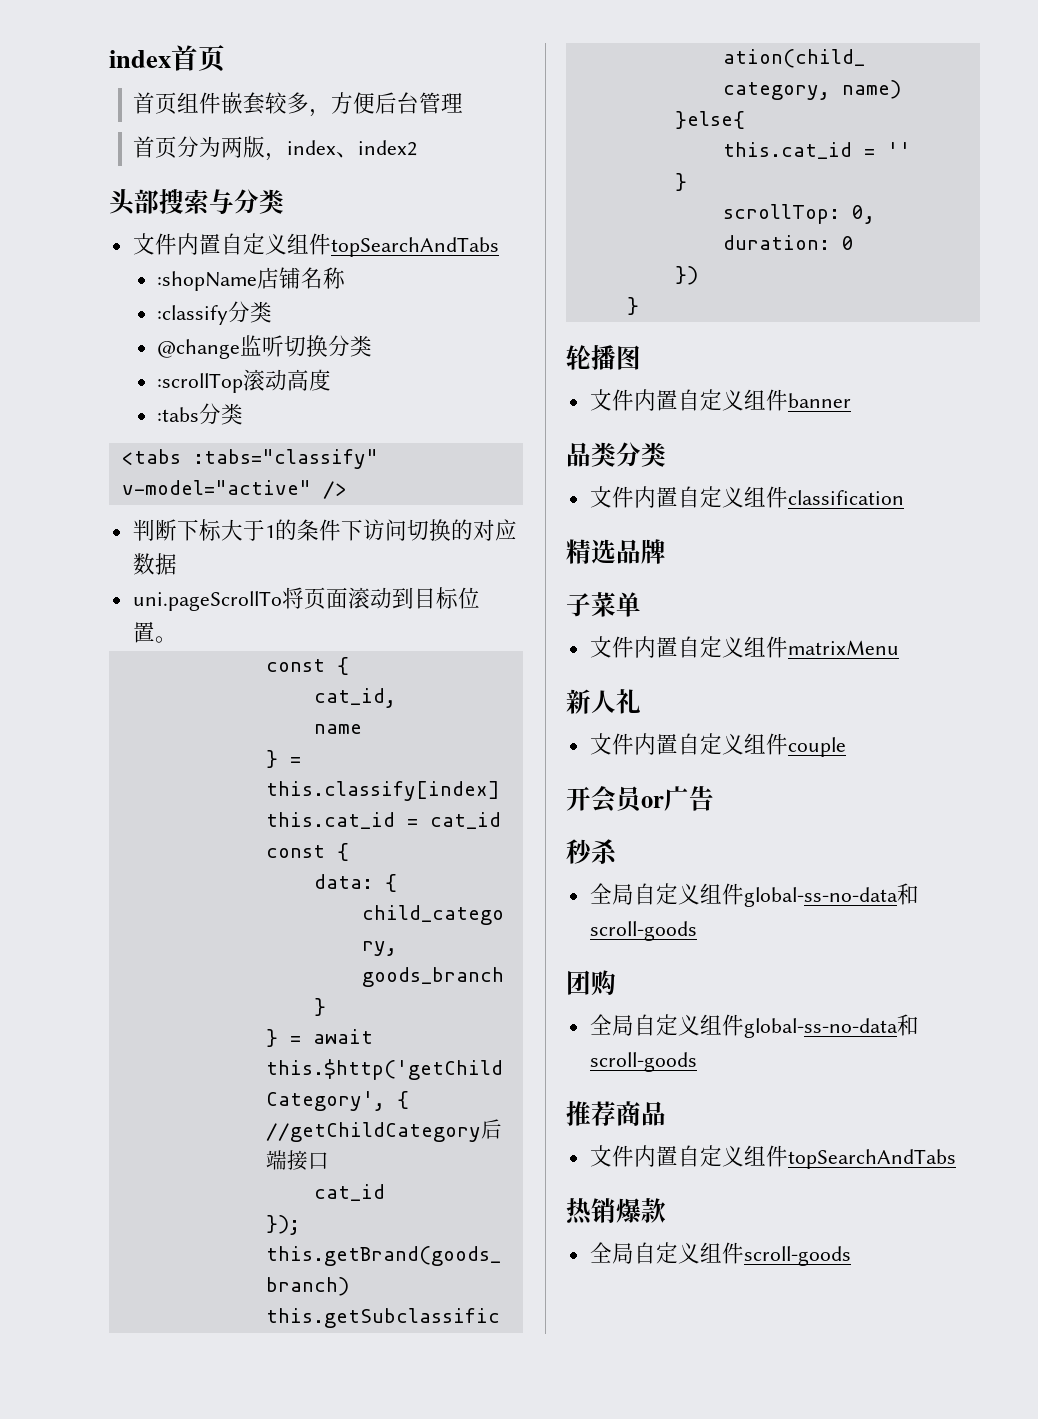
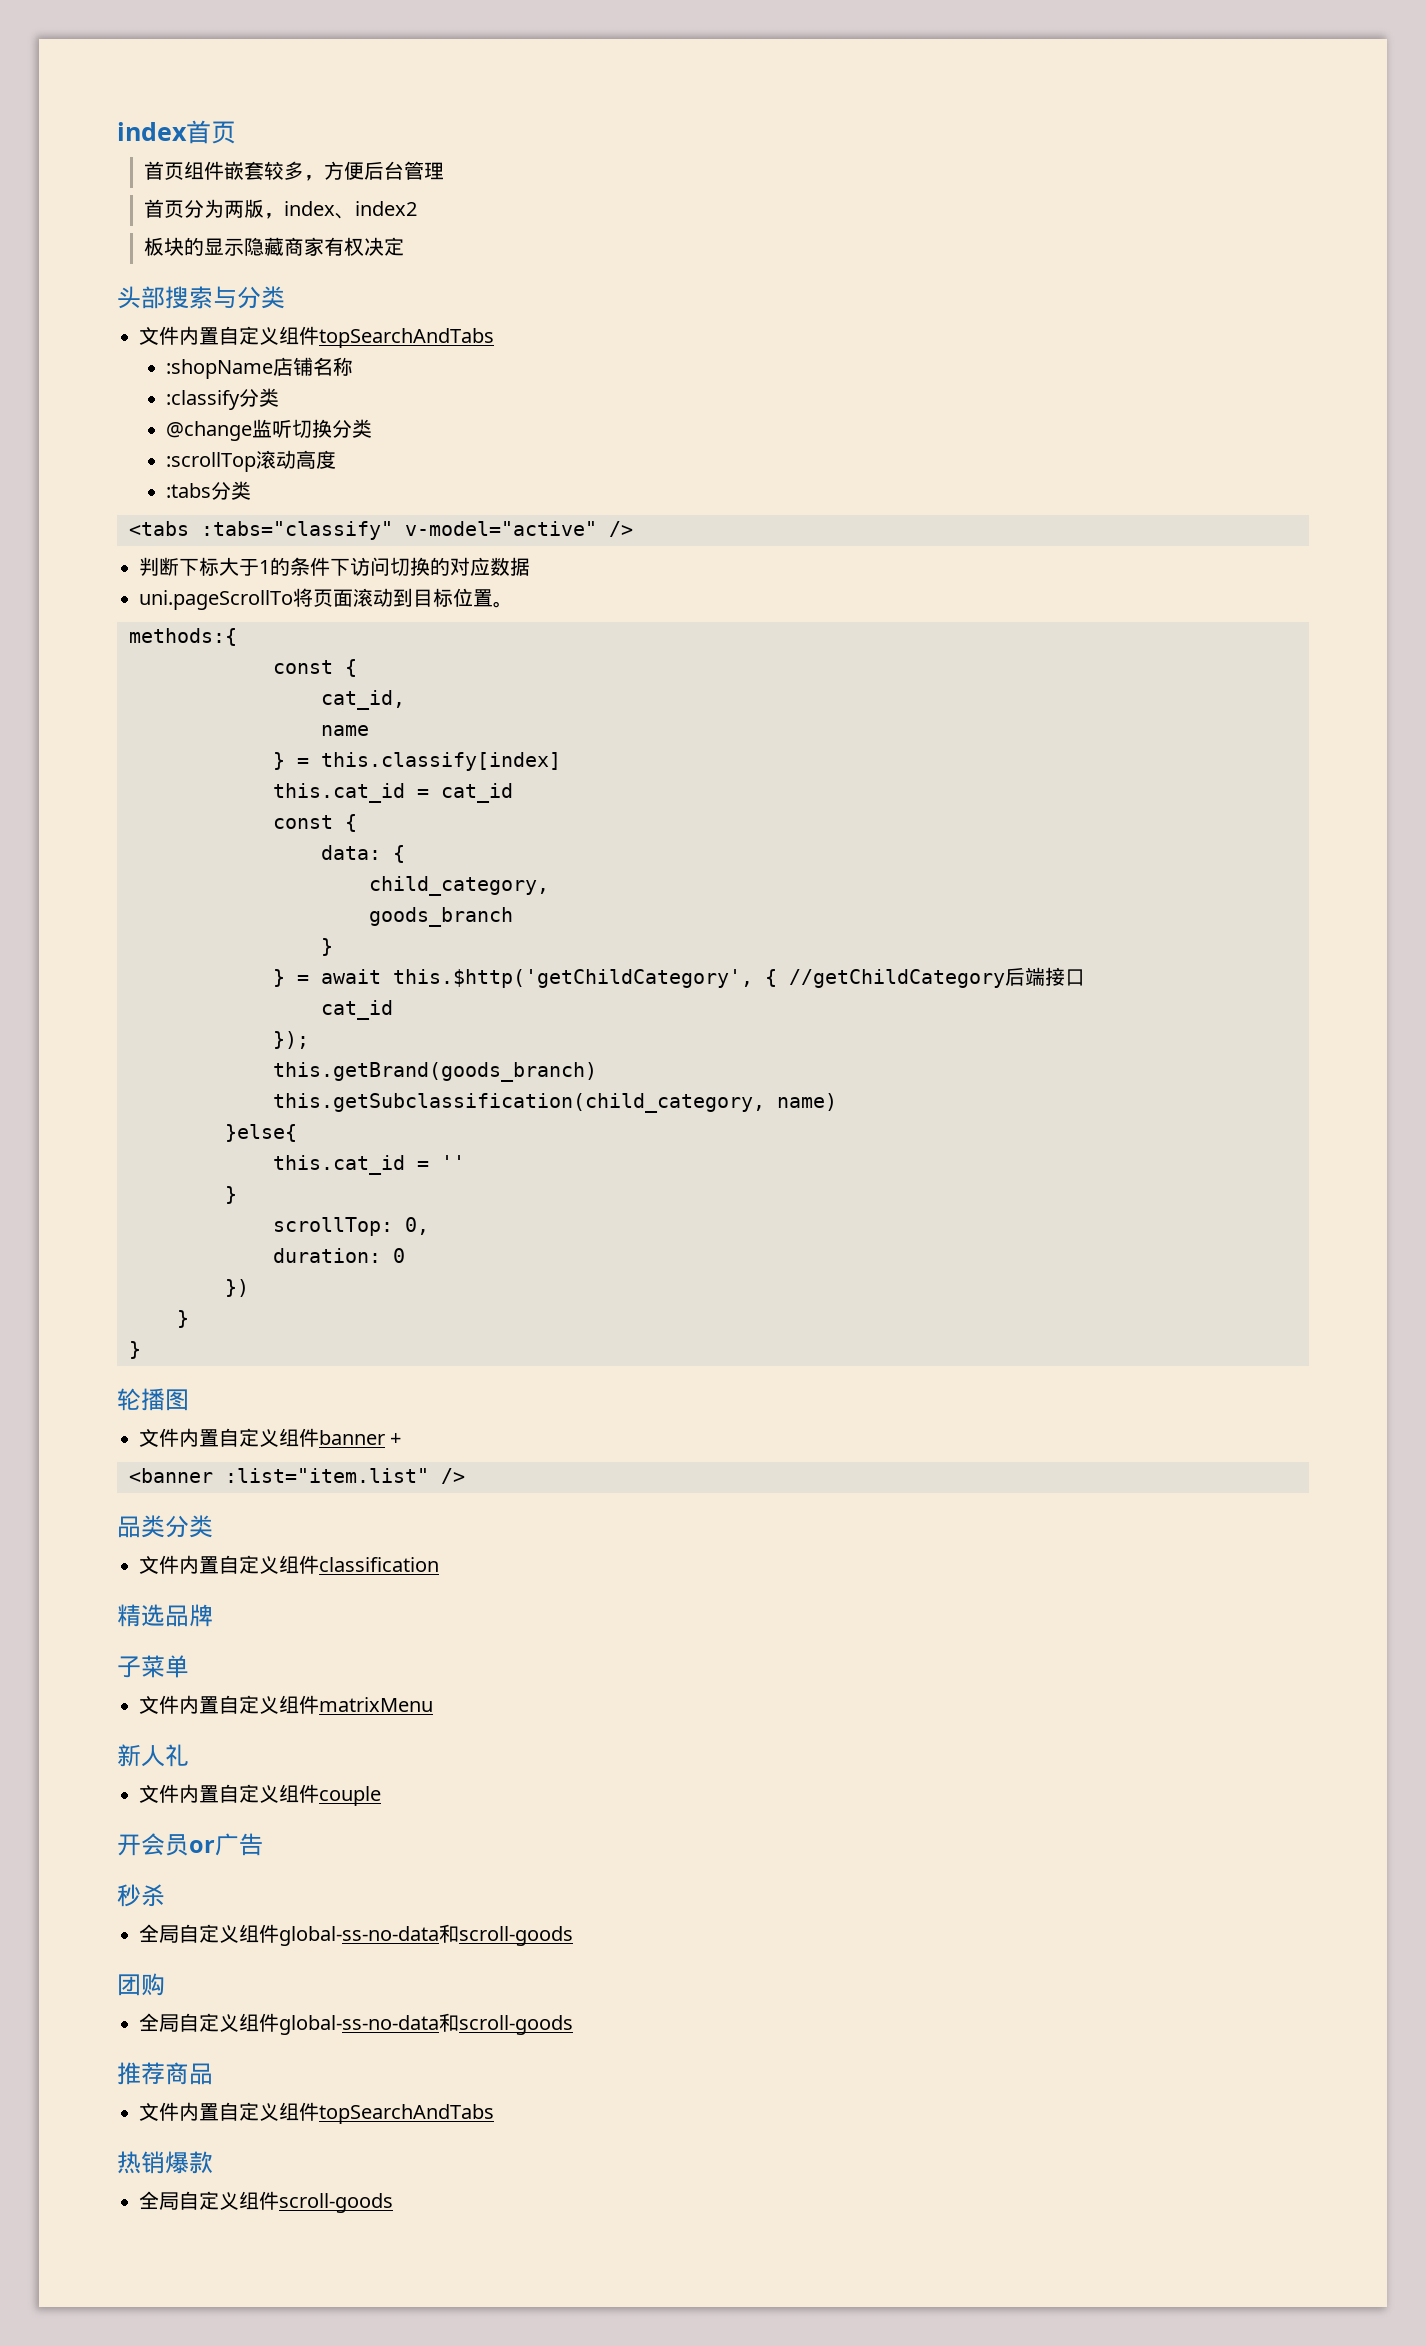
(418, 148) none -> [143,237,404,256] // 板块的显示隐藏商家有权决定
(177, 639) none -> [129,628,237,646] // methods:{
(639, 306) none -> [129,1341,141,1359] // }
(851, 400) none -> [390,1433,402,1445] [129,1468,465,1484] + // <banner :list="item.list" />

